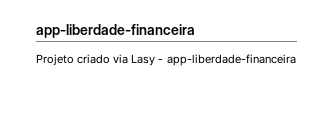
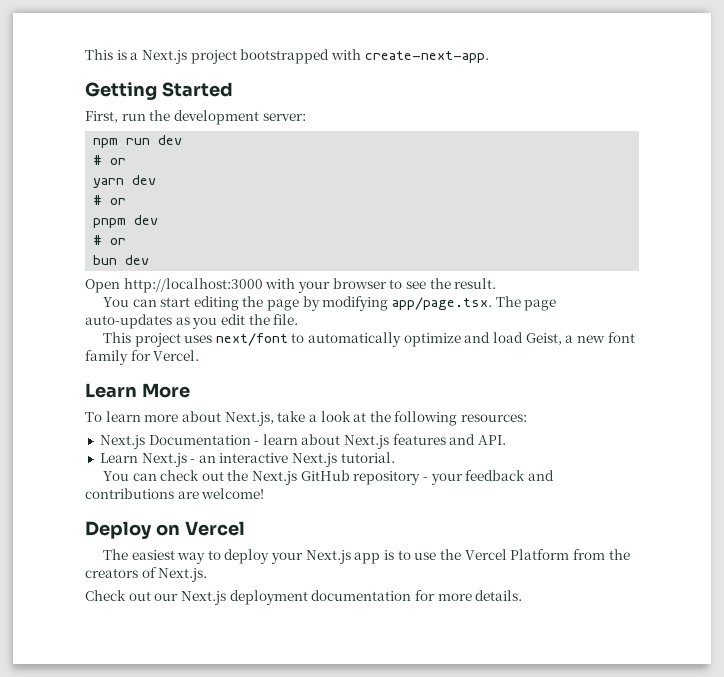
[36,24,195,38] [36,54,296,66] app-liberdade-financeira // Projeto criado via Lasy - app-liberdade-financeira -> [85,49,489,64] [85,82,233,100] [85,110,306,125] [93,135,183,148] [93,155,127,165] [93,175,157,188] [93,195,127,205] [93,215,159,228] [93,235,127,245] [93,255,150,265] [85,278,497,293] [102,296,557,311] [85,314,299,329] [102,332,635,347] [85,350,200,365] [85,383,190,398] [85,411,528,426] [99,434,507,449] [99,452,395,467] [102,470,554,485] [85,488,265,499] [85,521,245,539] [102,549,630,564] [85,567,208,582] [85,590,523,605] This is a Next.js project bootstrapped with create-next-app. // Getting Started // First, run the development server: // npm run dev // # or // yarn dev // # or // pnpm dev // # or // bun dev // Open http://localhost:3000 with your browser to see the result. // You can start editing the page by modifying app/page.tsx. The page auto-updates as you edit the file. // This project uses next/font to automatically optimize and load Geist, a new font family for Vercel. // Learn More // To learn more about Next.js, take a look at the following resources: // Next.js Documentation - learn about Next.js features and API. // Learn Next.js - an interactive Next.js tutorial. // You can check out the Next.js GitHub repository - your feedback and contributions are welcome! // Deploy on Vercel // The easiest way to deploy your Next.js app is to use the Vercel Platform from the creators of Next.js. // Check out our Next.js deployment documentation for more details.

